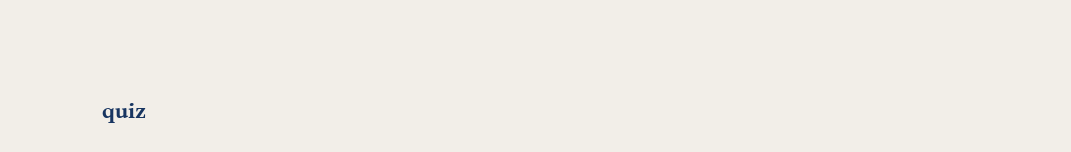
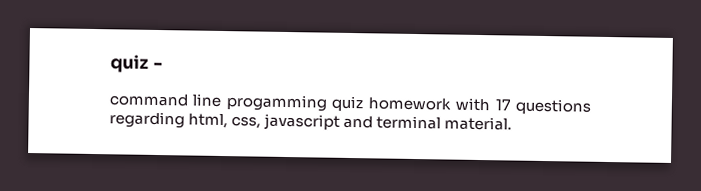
[102,103,146,123] quiz -> [110,54,163,73] [109,93,591,115] [109,111,513,131] quiz - // command line progamming quiz homework with 17 questions regarding html, css, javascript and terminal material.

